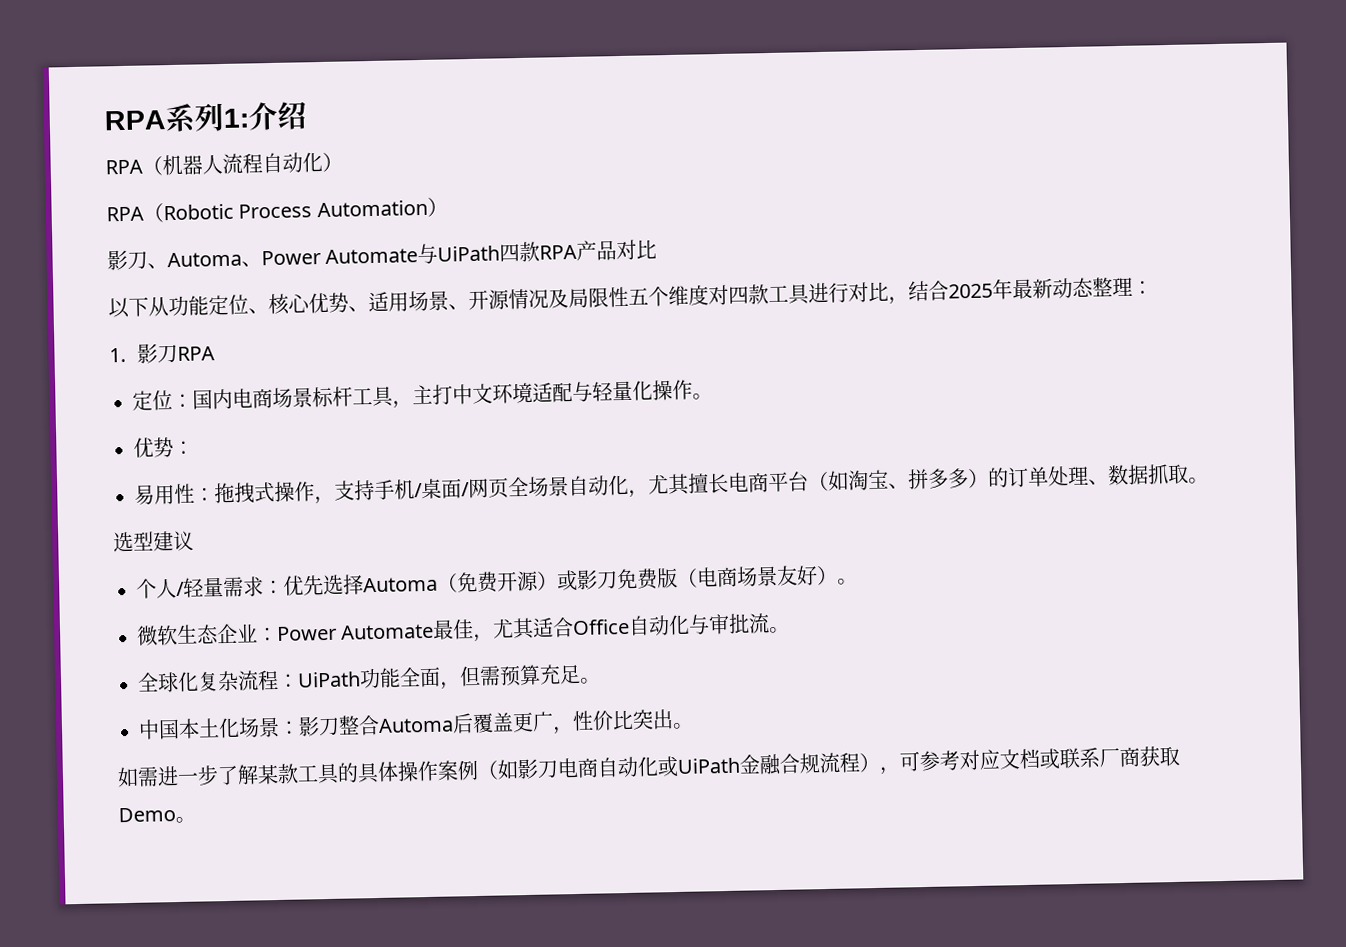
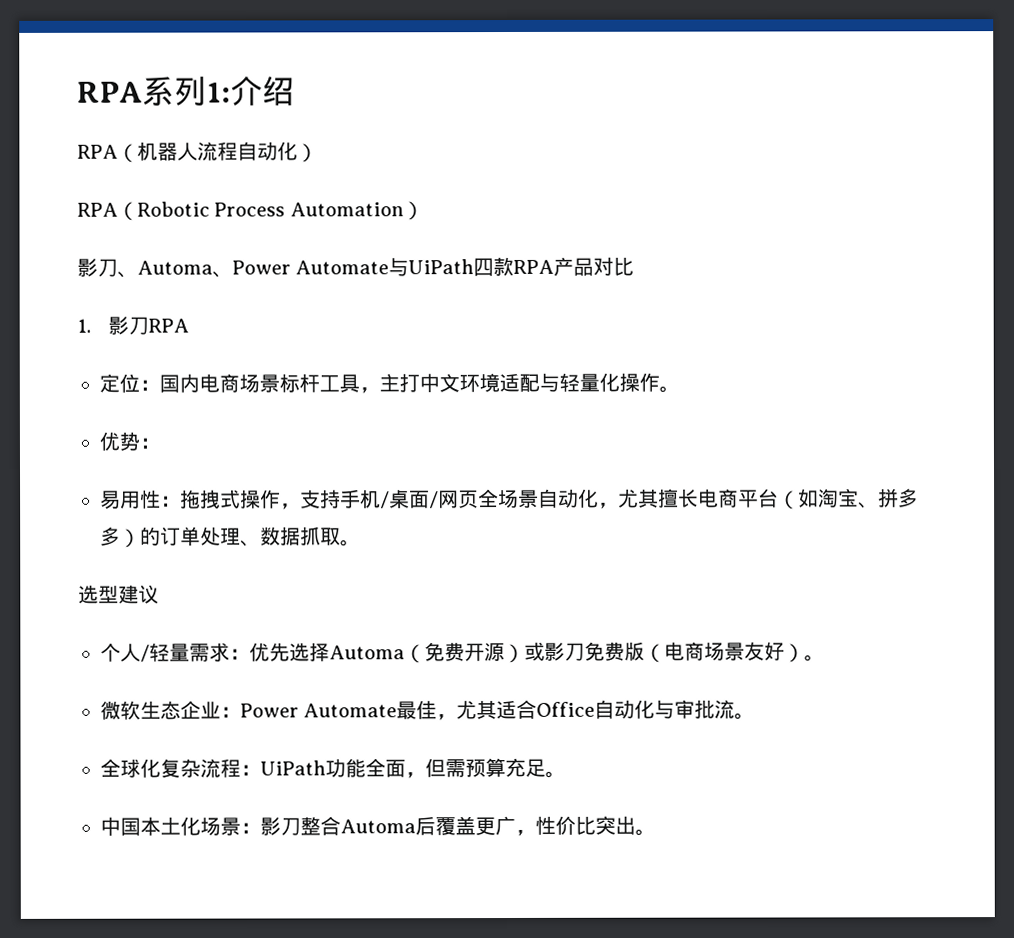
[108,277,1153,319] // 以下从功能定位、核心优势、适用场景、开源情况及局限性五个维度对四款工具进行对比，结合2025年最新动态整理： -> (635, 266) none
[117,745,1180,788] [118,807,196,824] // 如需进一步了解某款工具的具体操作案例（如影刀电商自动化或UiPath金融合规流程），可参考对应文档或联系厂商获取Demo。 -> (656, 832) none

